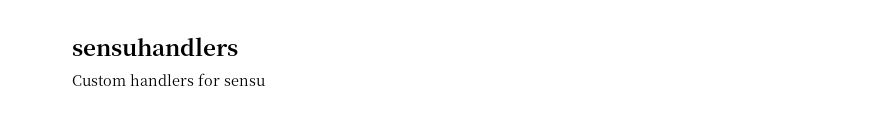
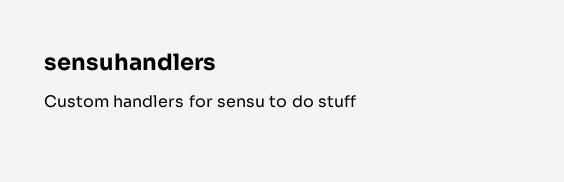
(265, 82) none -> [269,95,356,108] to do stuff

